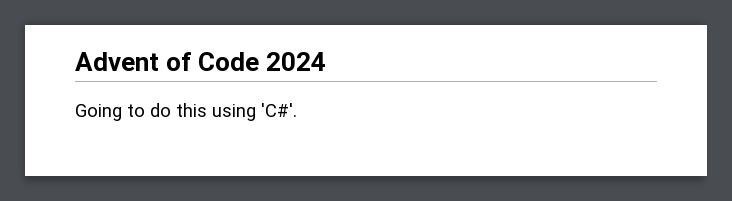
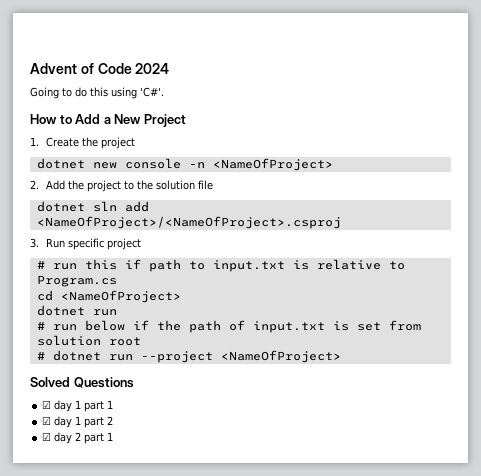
(297, 110) none -> [30,114,186,127] [30,137,136,149] [36,158,333,171] [30,180,214,192] [36,201,149,212] [36,216,341,229] [30,238,142,250] [36,259,405,272] [36,275,117,287] [36,290,181,303] [36,305,117,316] [36,320,421,333] [36,335,141,346] [36,350,341,363] [30,377,134,388] [42,400,114,412] [42,416,114,428] [42,432,114,444] // How to Add a New Project // 1. Create the project // dotnet new console -n <NameOfProject> // 2. Add the project to the solution file // dotnet sln add <NameOfProject>/<NameOfProject>.csproj // 3. Run specific project // # run this if path to input.txt is relative to Program.cs // cd <NameOfProject> // dotnet run // # run below if the path of input.txt is set from solution root // # dotnet run --project <NameOfProject> // Solved Questions // ☑ day 1 part 1 // ☑ day 1 part 2 // ☑ day 2 part 1

